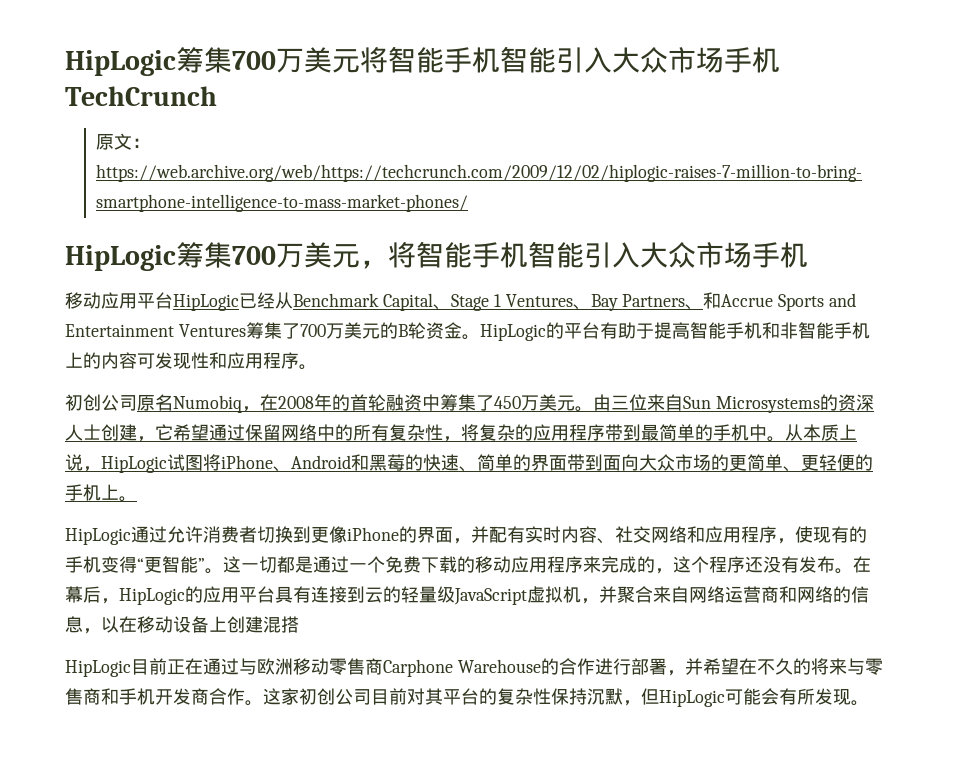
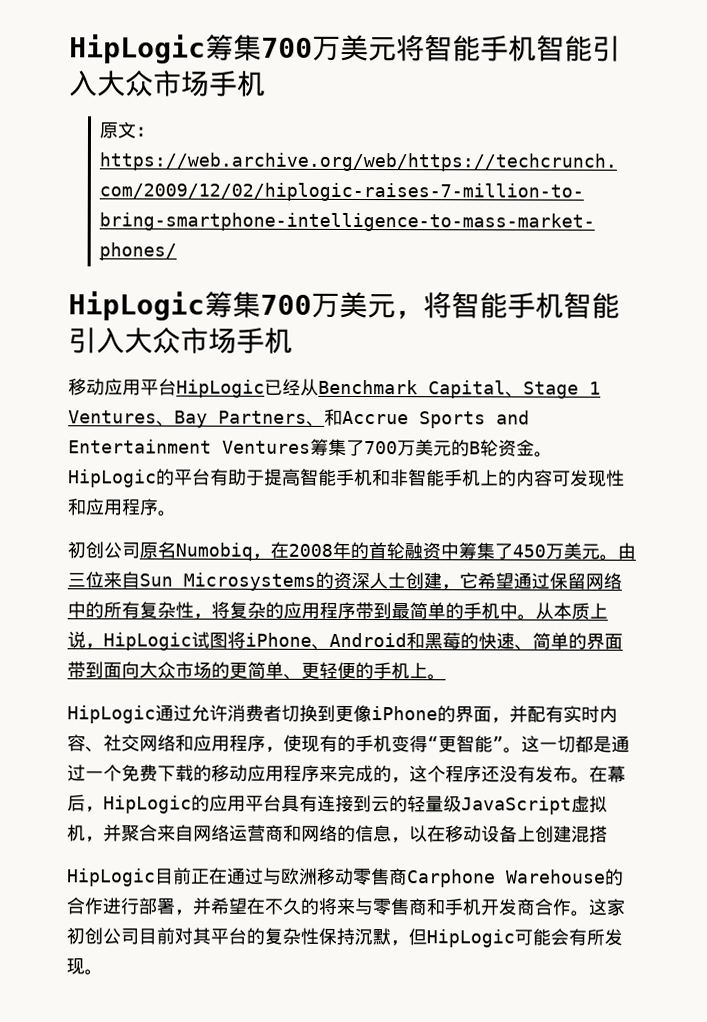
[65,86,217,106] TechCrunch -> (266, 83) none

